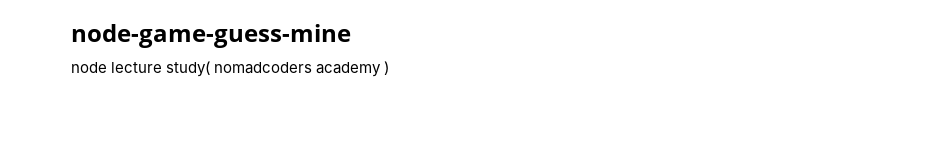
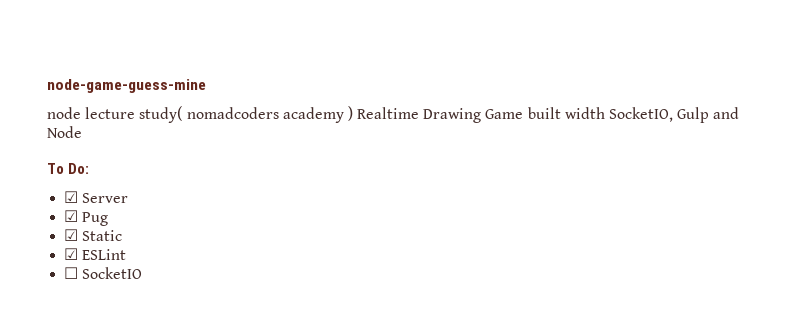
(390, 68) none -> [357,107,740,123] [47,126,82,138] [47,163,90,174] [64,191,129,203] [64,210,109,226] [64,229,123,241] [64,248,127,260] [64,267,143,279] Realtime Drawing Game built width SocketIO, Gulp and Node // To Do: // ☑ Server // ☑ Pug // ☑ Static // ☑ ESLint // ☐ SocketIO

